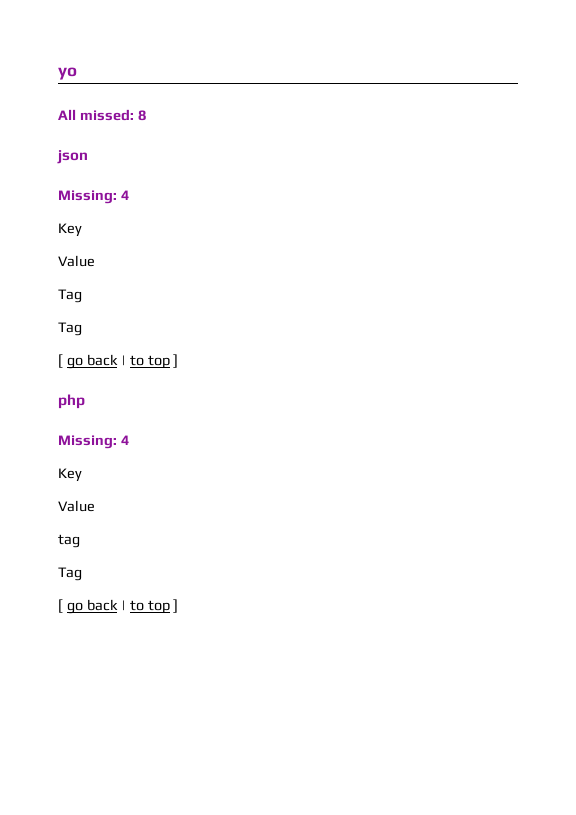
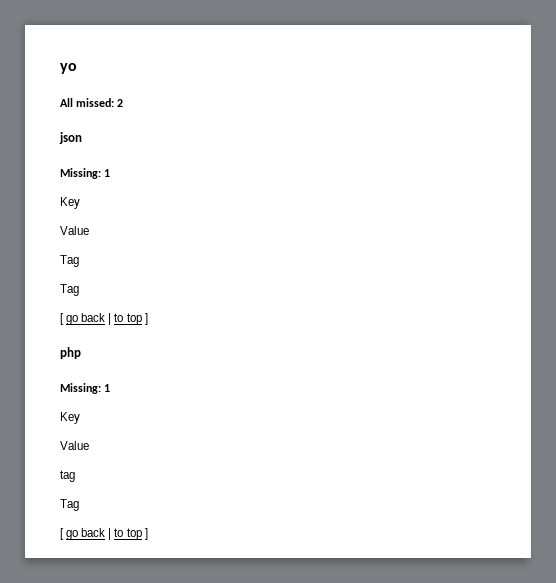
[137,110,146,121] 8 -> [117,99,124,107] 2
[120,190,129,200] 4 -> [104,169,111,177] 1
[120,435,129,445] 4 -> [104,384,111,392] 1

